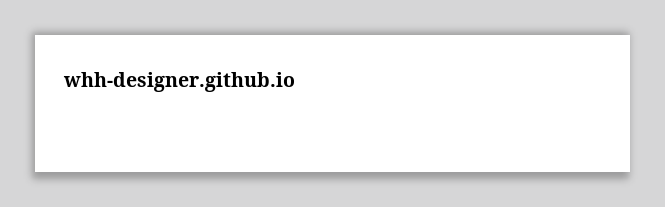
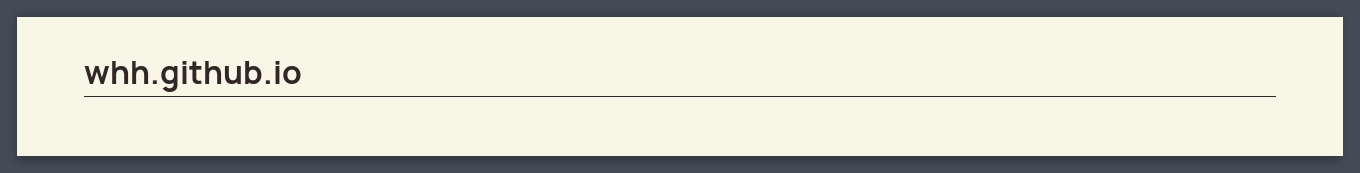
[63,72,295,92] whh-designer.github.io -> [84,61,302,92] whh.github.io

